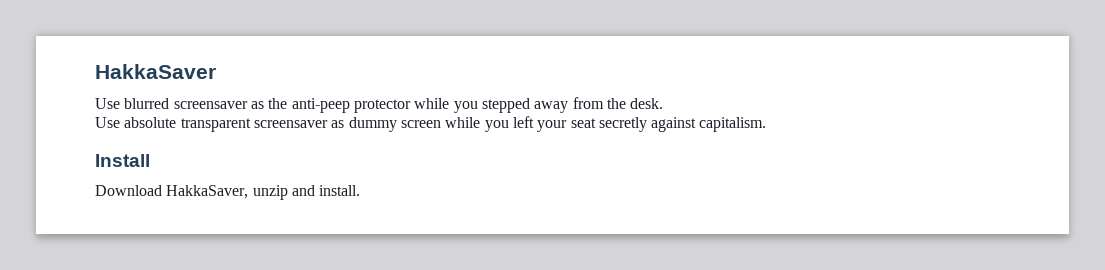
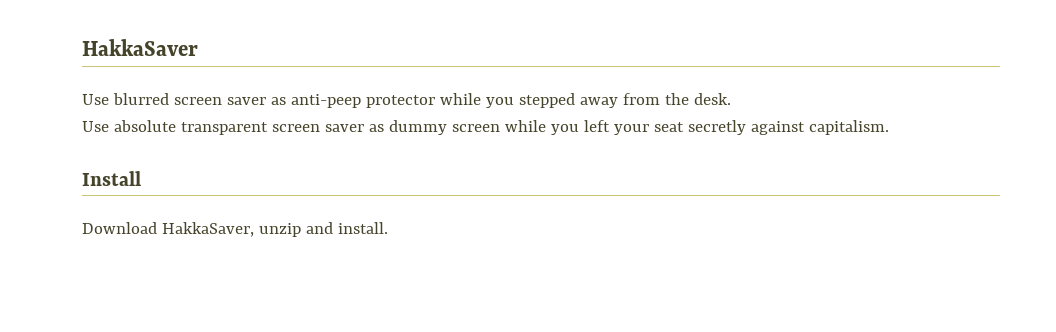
[173,98,288,109] screensaver as the -> [173,97,286,105] screen saver as
[253,120,328,128] screensaver -> [271,124,364,132] screen saver

